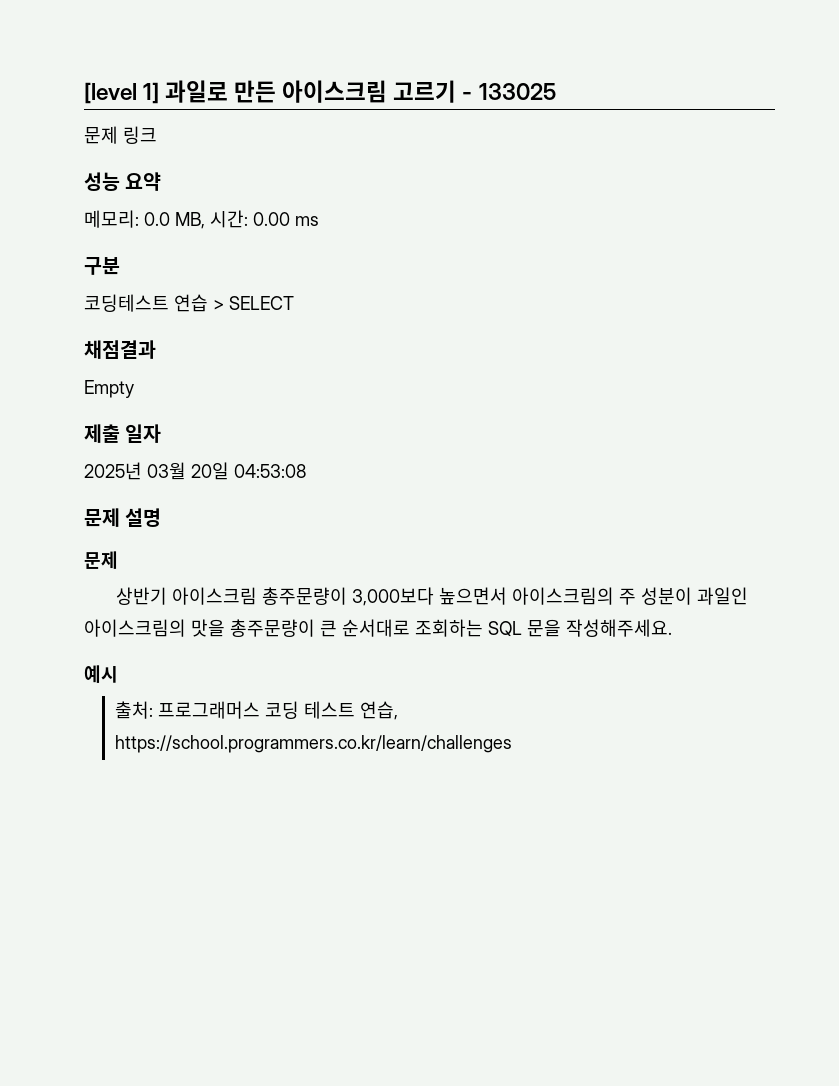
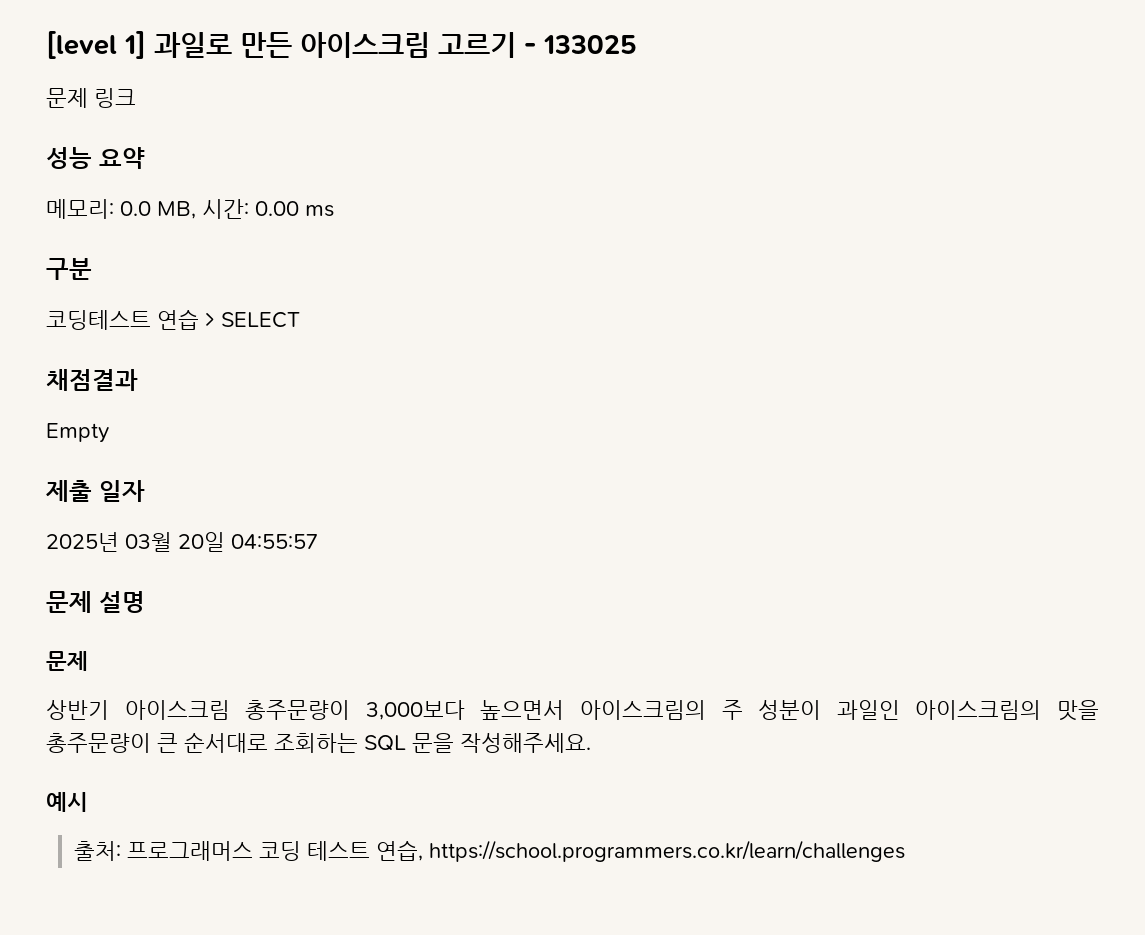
[234,464,306,478] 04:53:08 -> [231,534,318,549] 04:55:57

